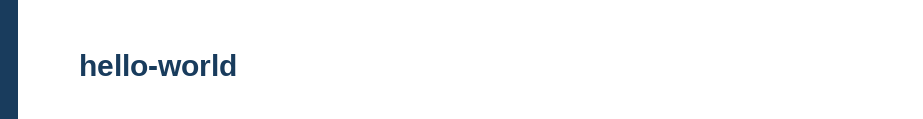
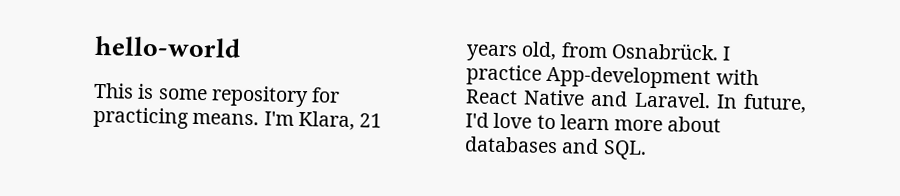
(237, 65) none -> [93,82,341,108] [93,106,383,131] [466,41,732,62] [466,64,759,90] [465,89,807,114] [465,112,722,133] [464,136,647,160] // This is some repository for practicing means. I'm Klara, 21 years old, from Osnabrück. I practice App-development with React Native and Laravel. In future, I'd love to learn more about databases and SQL.

